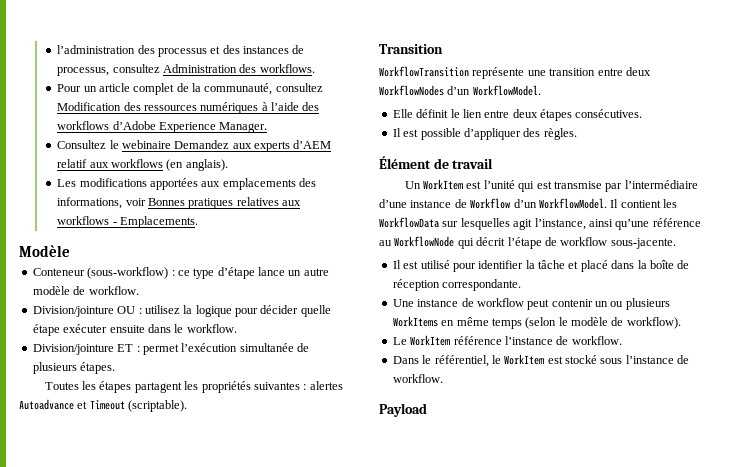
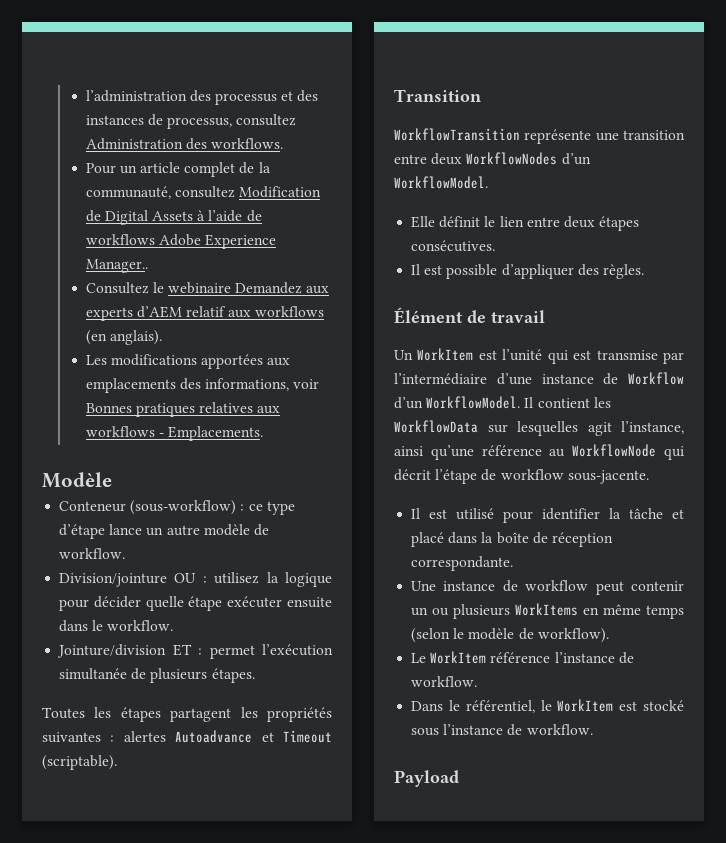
[123,102,320,114] [57,121,268,133] des ressources numériques à l’aide des workflows d’Adobe Experience Manager. -> [85,210,262,225] [85,234,277,249] [85,259,148,273] de Digital Assets à l’aide de workflows Adobe Experience Manager..
[32,344,114,355] Division/jointure -> [57,644,167,658] Jointure/division

